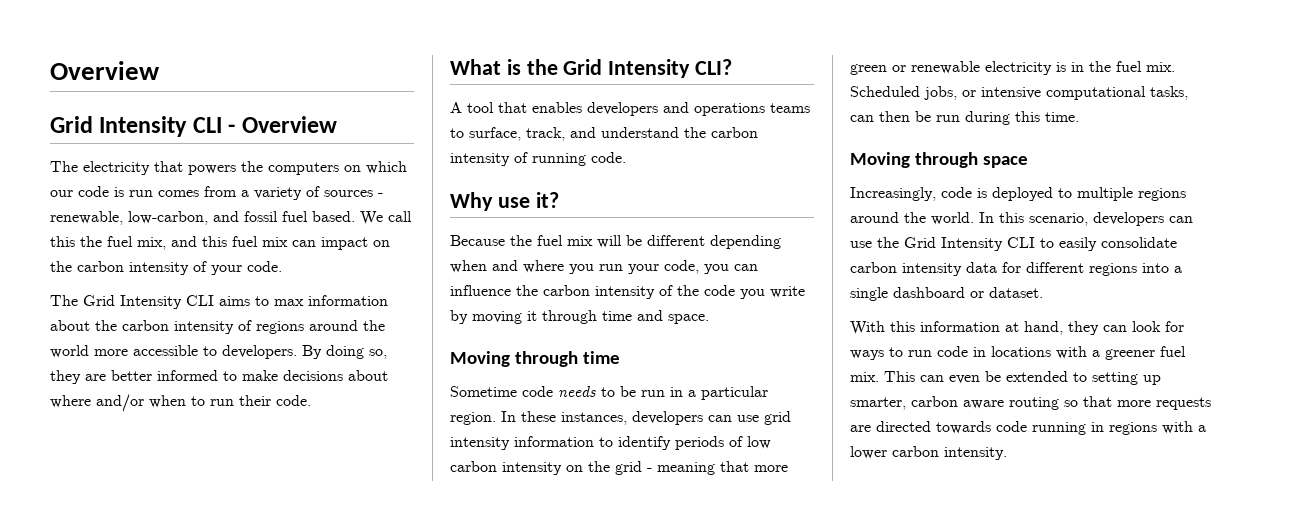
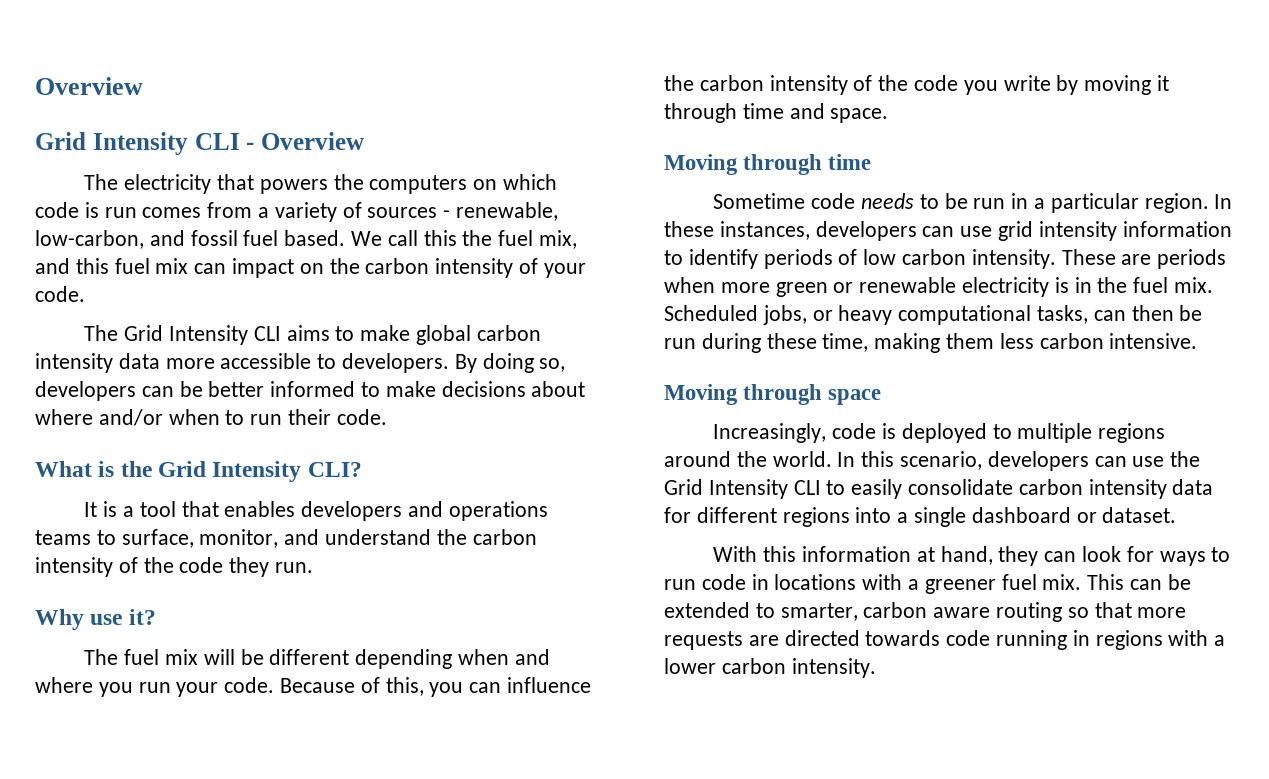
[50,190,73,197] our -> (557, 182) none
[274,295,388,306] [50,320,385,334] [50,345,89,358] max information about the carbon intensity of regions around the world -> [360,325,541,345] [35,353,160,373] make global carbon intensity data
[50,370,106,384] they are -> [35,381,203,401] developers can be
[450,102,462,113] A -> [84,501,134,517] It is a
[526,127,565,141] track, -> [199,529,279,548] monitor,
[532,152,626,166] running code. -> [143,557,314,577] the code they run.
[450,235,532,246] Because the -> [84,649,119,665] The
[664,260,699,274] code, -> [224,677,424,696] code. Because of this,
[502,461,749,475] intensity on the grid - meaning that -> [971,249,1227,269] [664,277,715,293] intensity. These are periods when
[981,87,1041,99] intensive -> [838,305,893,325] heavy
[1015,111,1079,122] this time. -> [766,333,1198,353] these time, making them less carbon intensive.
[949,375,980,384] even -> (1163, 584) none
[1092,372,1161,385] setting up -> (775, 610) none

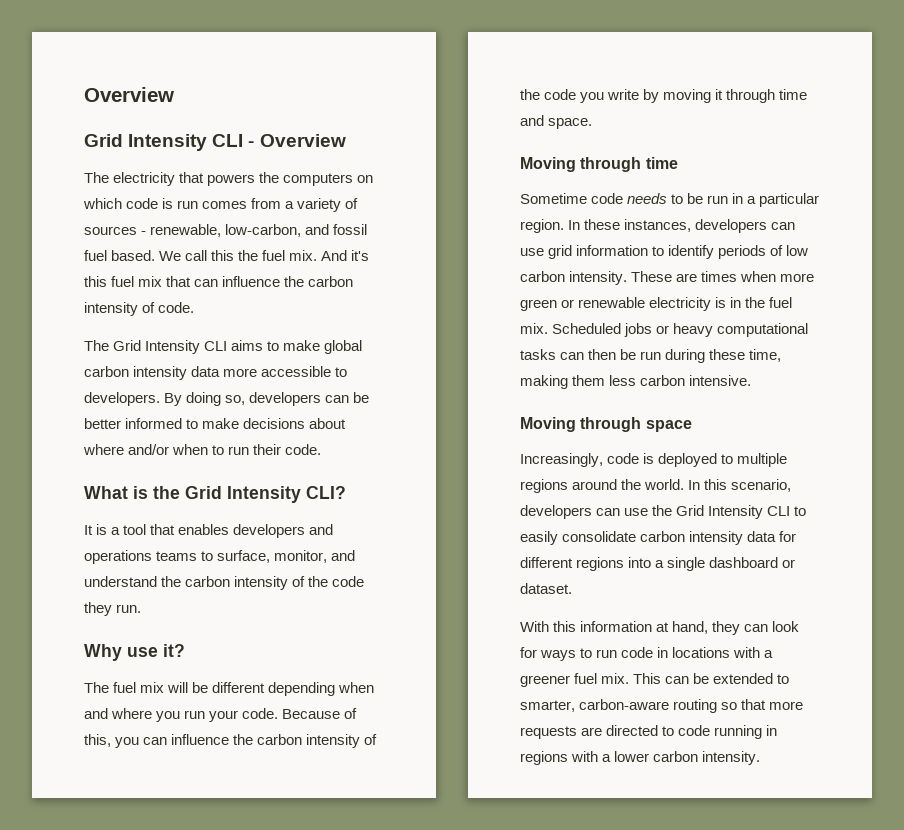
[539,230,578,249] [35,258,586,278] mix, and this fuel mix can impact on the carbon intensity of your -> [289,250,370,261] [84,276,354,287] [84,302,156,316] mix. And it's this fuel mix that can influence the carbon intensity of
[1038,221,1117,241] intensity -> (573, 252) none
[1157,249,1227,269] periods -> [701,271,738,282] times
[762,305,807,325] jobs, -> [624,323,653,337] jobs
[1037,305,1089,324] tasks, -> [520,349,556,360] tasks
[863,602,991,618] carbon aware -> [579,699,670,710] carbon-aware
[865,630,941,646] towards -> [662,726,675,736] to

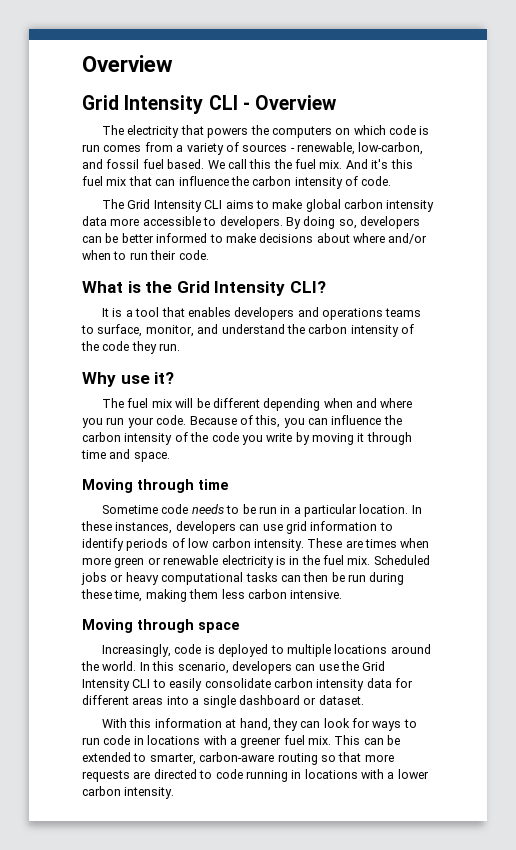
[520,219,564,233] region. -> [359,504,409,514] location.
[520,479,568,493] regions -> [334,644,388,654] locations
[576,557,625,571] regions -> [132,697,164,705] areas
[520,751,568,765] regions -> [304,769,358,779] locations

